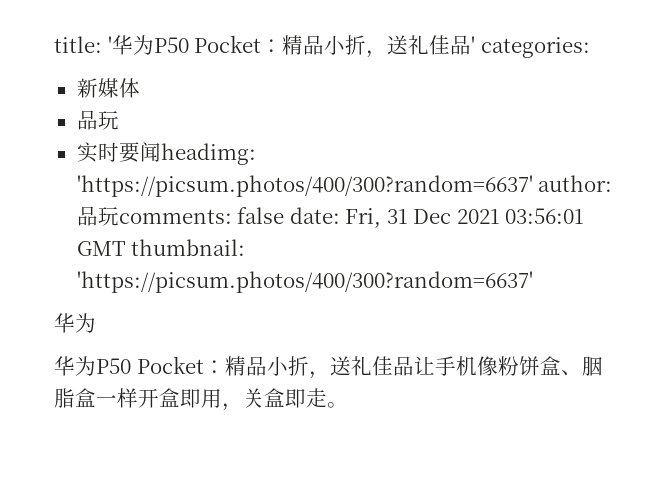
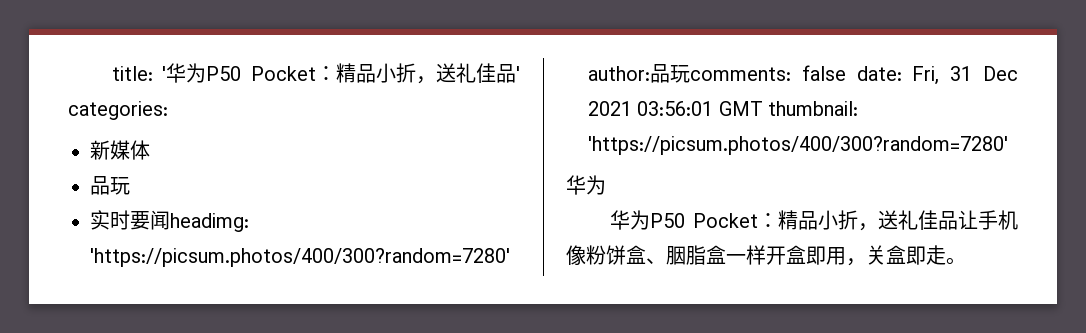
[76,175,533,197] 'https://picsum.photos/400/300?random=6637' -> [90,248,510,267] 'https://picsum.photos/400/300?random=7280'
[76,271,533,293] 'https://picsum.photos/400/300?random=6637' -> [588,136,1008,155] 'https://picsum.photos/400/300?random=7280'

